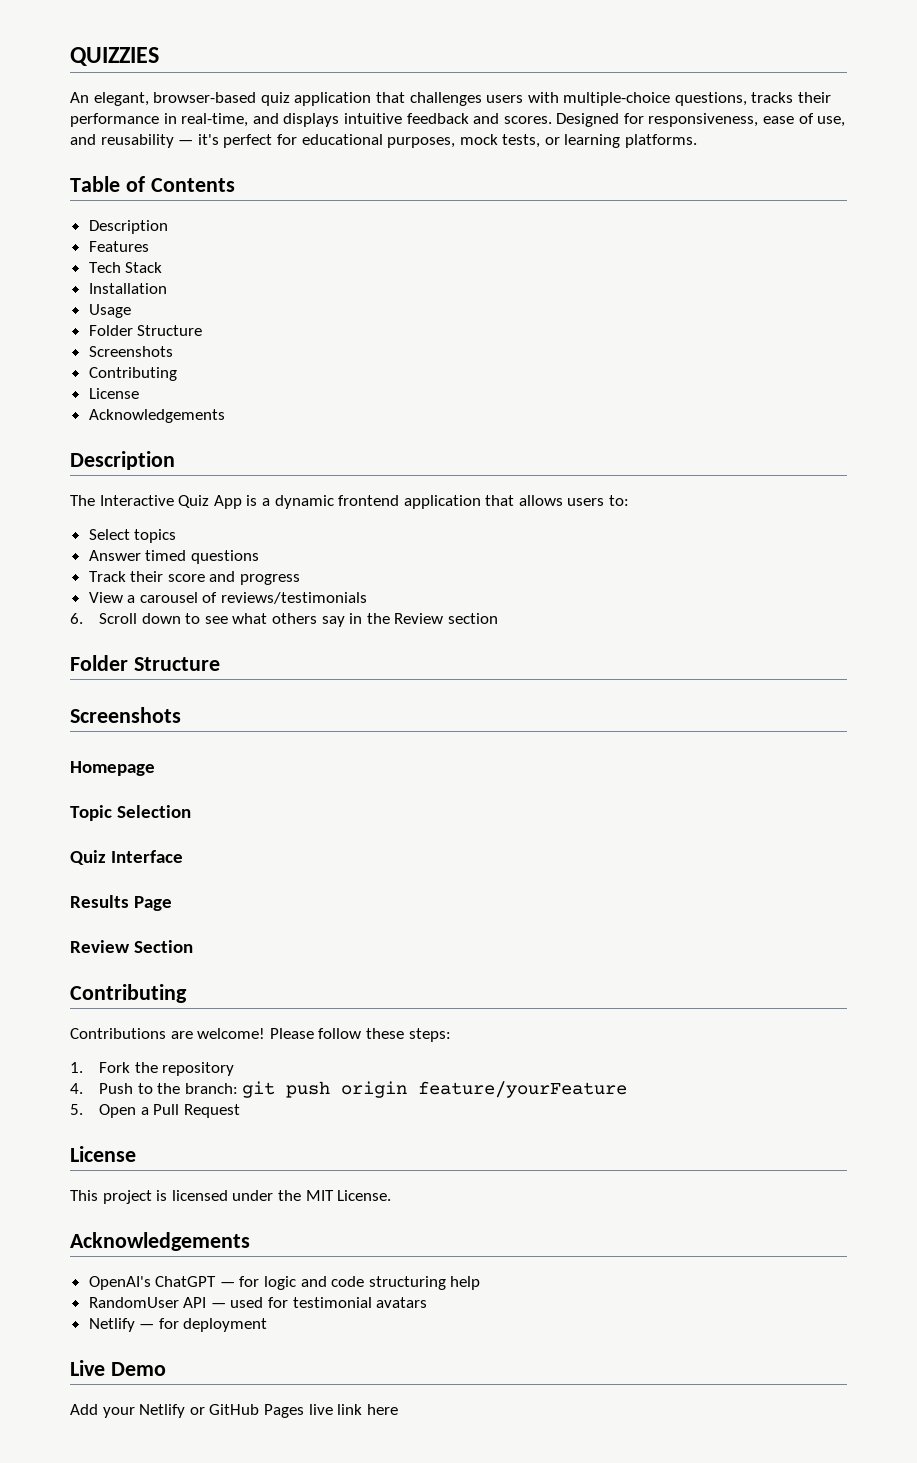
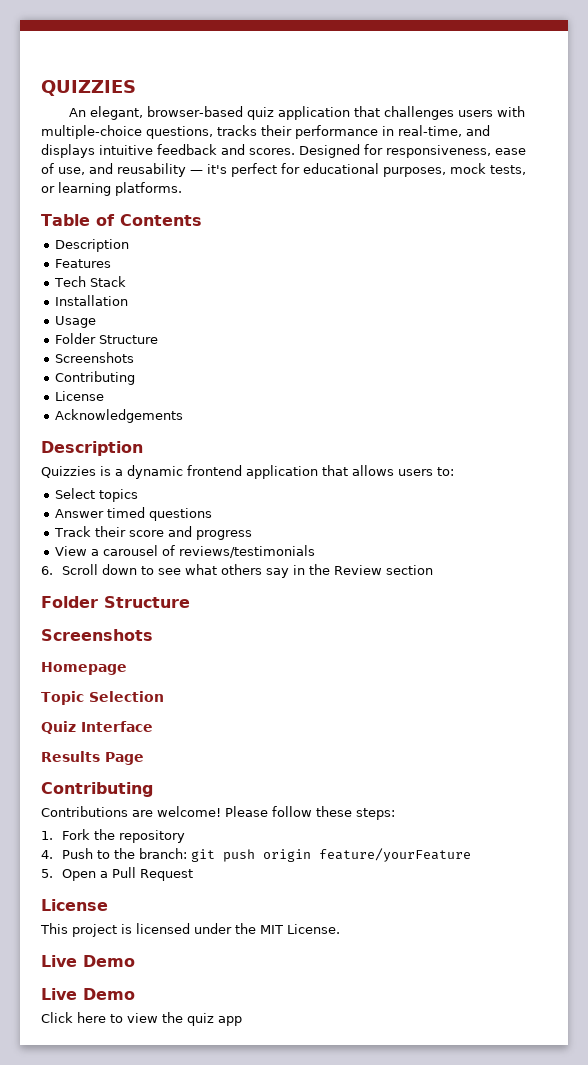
[70,495,242,509] The Interactive Quiz App -> [41,466,96,478] Quizzies
[70,940,194,953] // Review Section -> (144, 758) none
[70,1232,250,1251] [88,1276,481,1290] [88,1297,428,1308] [88,1318,268,1332] [70,1360,166,1376] [70,1404,398,1418] Acknowledgements // OpenAI's ChatGPT — for logic and code structuring help // RandomUser API — used for testimonial avatars // Netlify — for deployment // Live Demo // Add your Netlify or GitHub Pages live link here -> [41,955,135,967] [41,988,135,1000] [41,1012,242,1026] Live Demo // Live Demo // Click here to view the quiz app

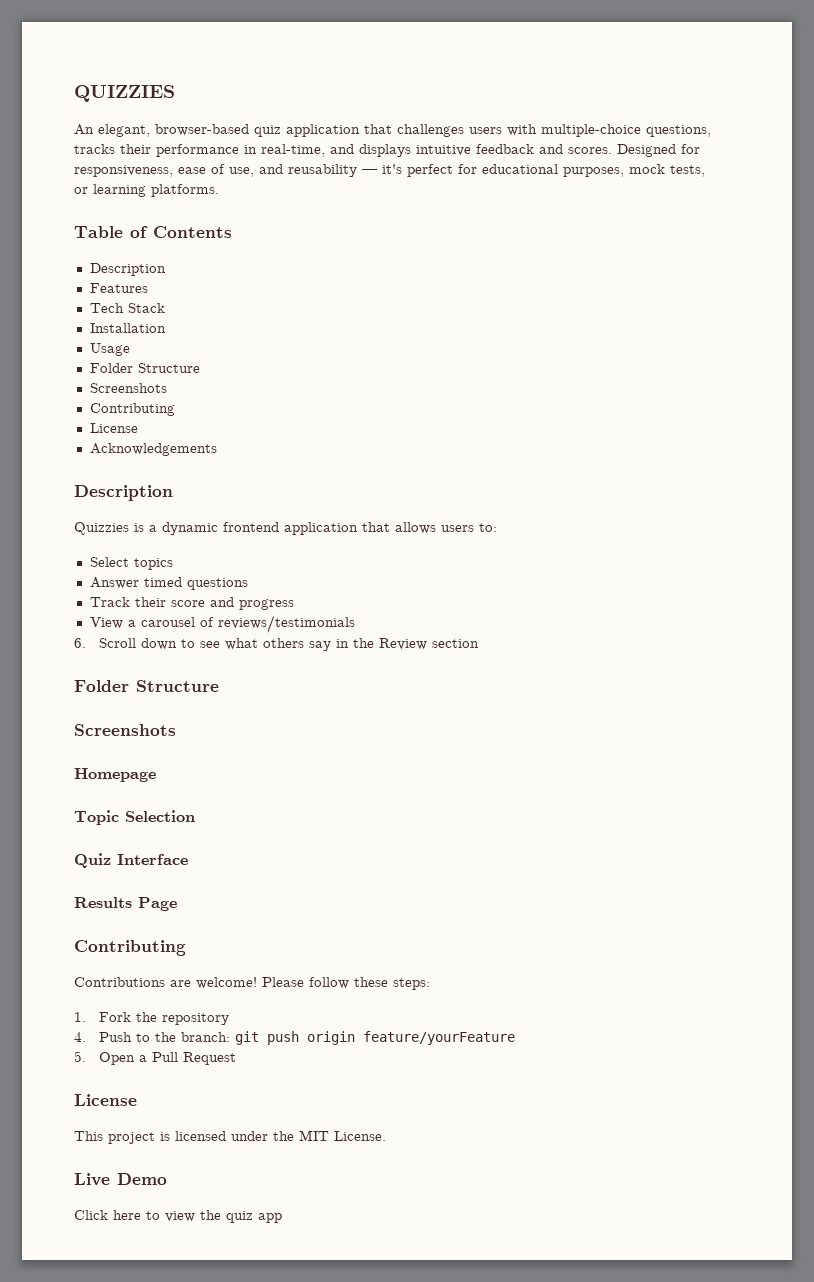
[41,988,135,1000] // Live Demo -> (167, 1179) none

